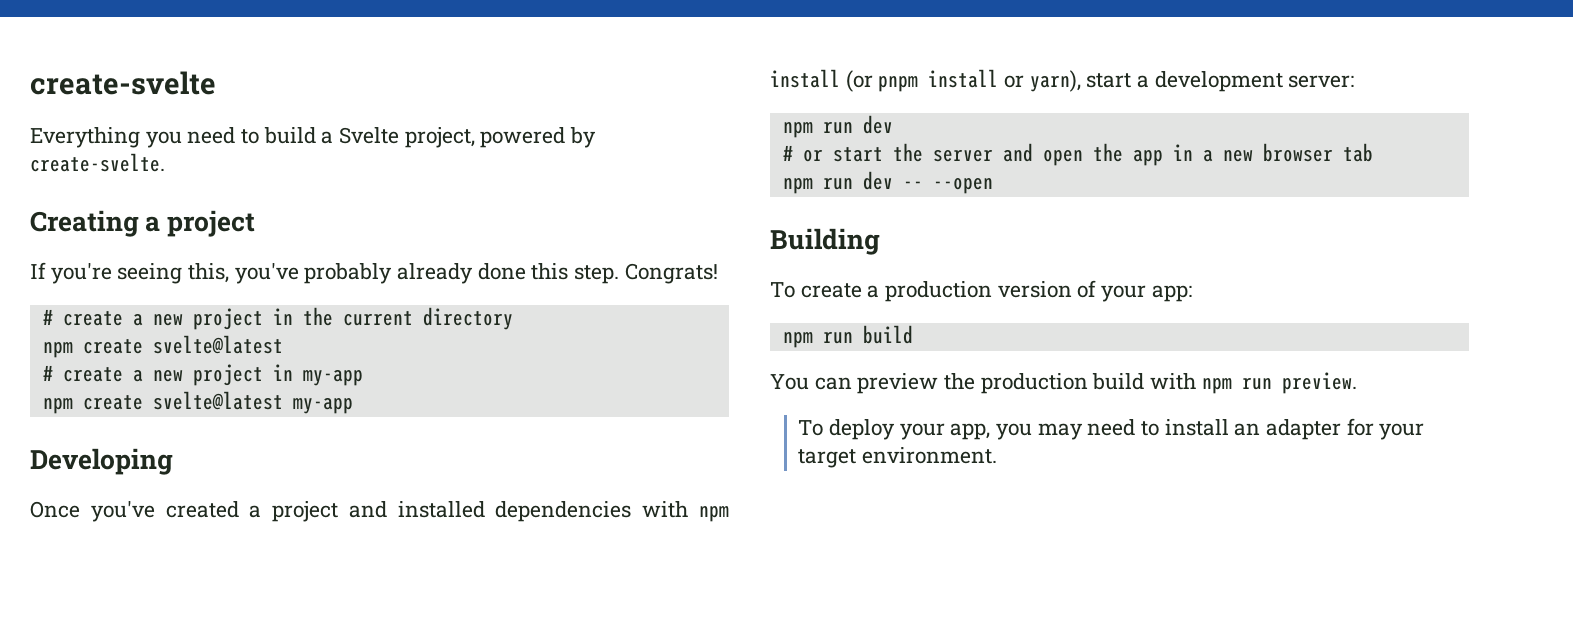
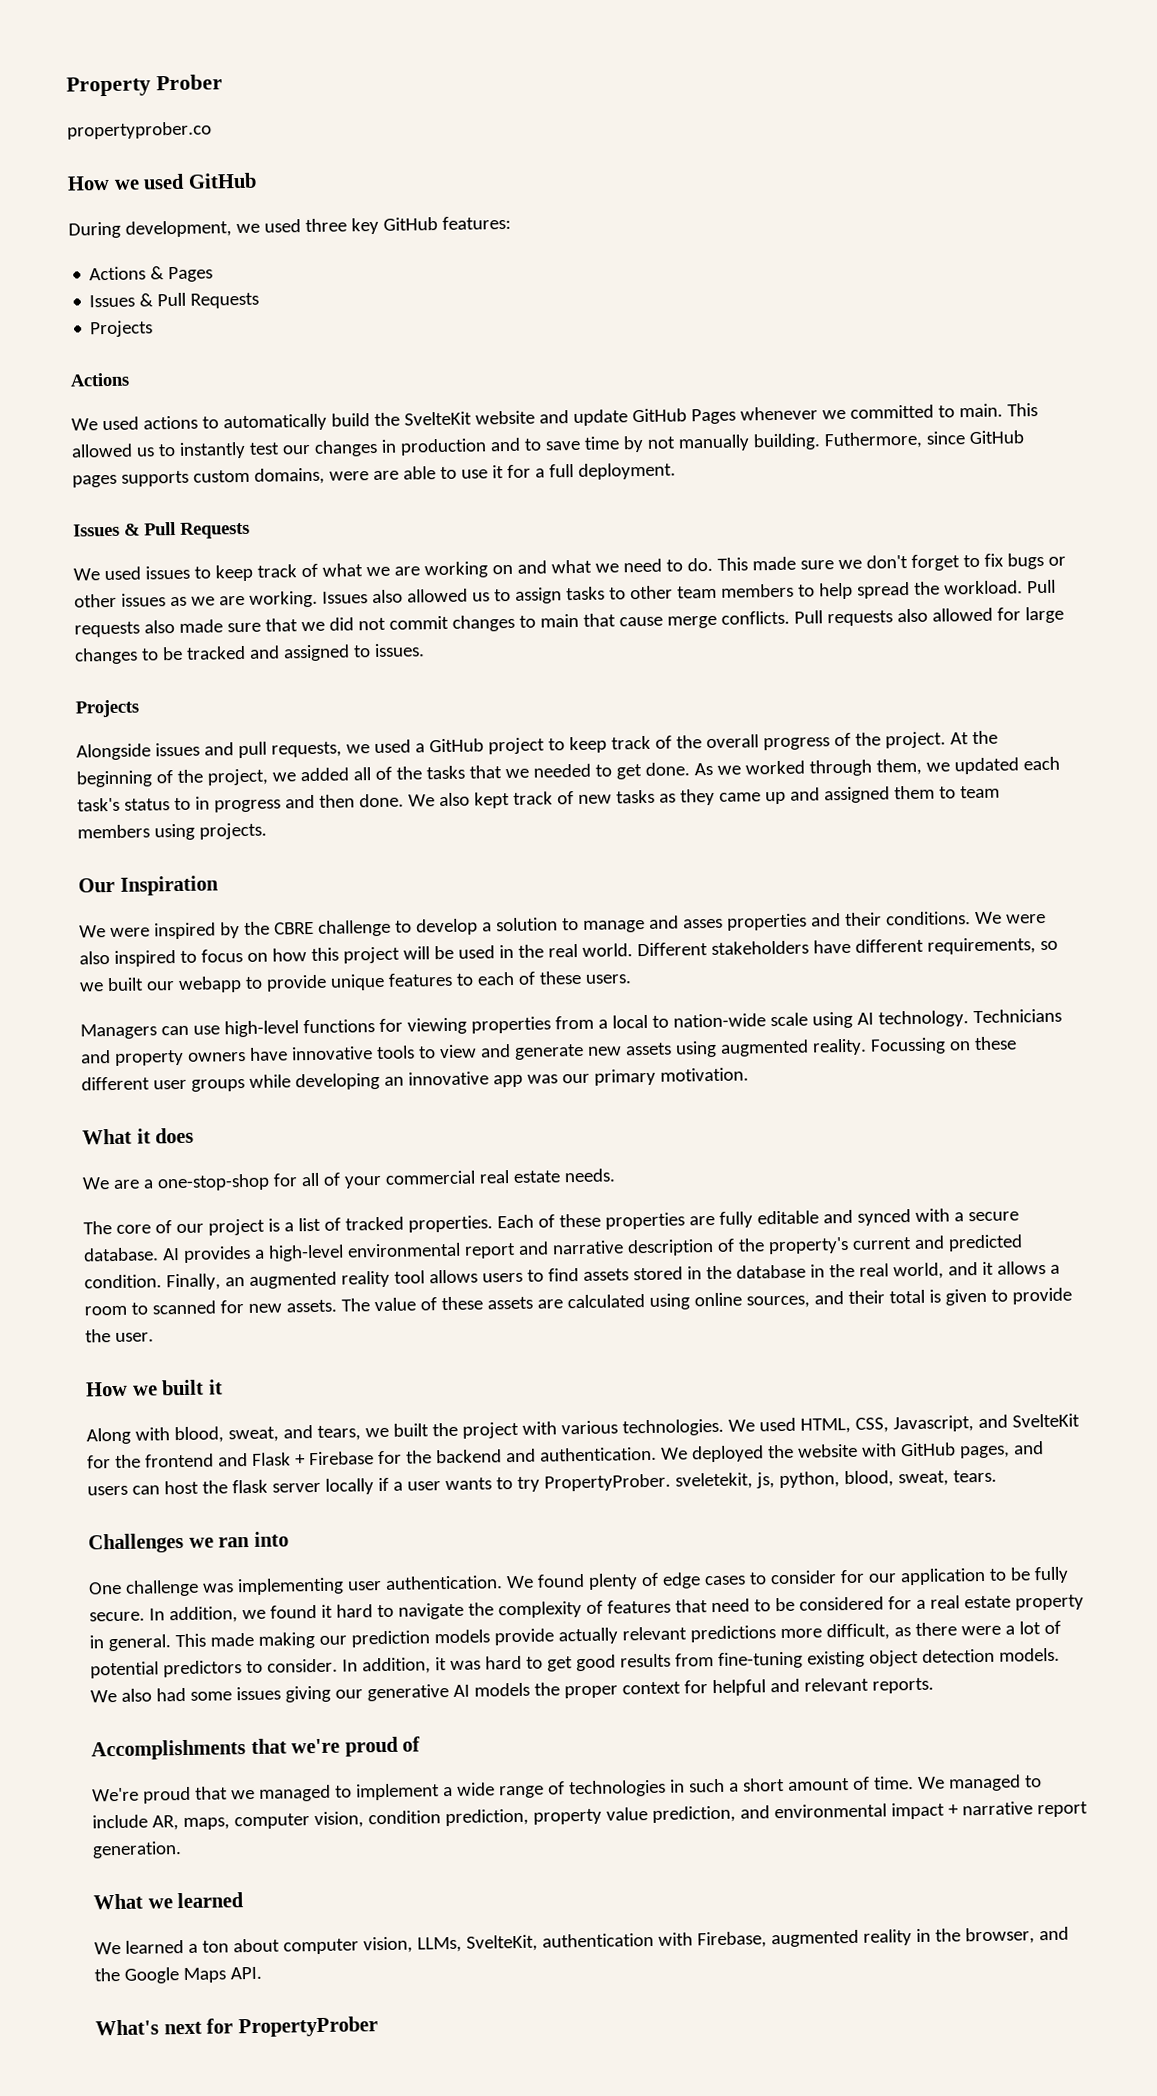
[30,71,216,95] [30,127,597,148] [30,153,165,172] [30,210,256,237] [30,262,718,284] [42,307,513,330] [42,335,283,358] [42,364,363,386] [42,391,353,414] [30,448,173,475] [30,501,729,522] [770,69,1355,92] [782,115,893,138] [782,143,1373,166] [782,171,993,194] [770,228,880,255] [770,280,1192,302] [782,325,913,348] [770,372,1357,394] [798,418,1425,440] [798,447,997,468] create-svelte // Everything you need to build a Svelte project, powered by create-svelte. // Creating a project // If you're seeing this, you've probably already done this step. Congrats! // # create a new project in the current directory // npm create svelte@latest // # create a new project in my-app // npm create svelte@latest my-app // Developing // Once you've created a project and installed dependencies with npm install (or pnpm install or yarn), start a development server: // npm run dev // # or start the server and open the app in a new browser tab // npm run dev -- --open // Building // To create a production version of your app: // npm run build // You can preview the production build with npm run preview. // To deploy your app, you may need to install an adapter for your target environment. -> [66,74,223,97] [67,121,212,140] [67,172,257,191] [68,215,511,239] [89,266,214,283] [89,292,260,309] [90,320,154,338] [70,372,130,387] [71,403,1038,432] [71,430,1024,459] [72,462,676,488] [73,521,250,539] [73,552,1066,582] [74,579,1056,608] [74,606,1064,638] [74,643,425,665] [75,699,139,718] [76,730,998,761] [76,756,1060,788] [77,785,1000,813] [77,822,267,841] [78,875,219,896] [79,911,1046,940] [79,937,1058,967] [79,970,632,994] [80,1008,1062,1040] [80,1036,1017,1066] [81,1067,749,1092] [82,1127,195,1145] [82,1168,616,1192] [83,1208,1019,1236] [83,1234,1023,1263] [84,1261,1060,1291] [84,1287,1072,1316] [85,1329,154,1343] [85,1379,223,1397] [86,1413,1080,1445] [87,1441,1044,1469] [87,1469,997,1496] [88,1531,289,1554] [88,1566,1069,1597] [89,1594,1084,1624] [89,1620,1061,1652] [90,1647,1060,1679] [90,1677,934,1703] [91,1736,422,1761] [92,1774,1042,1804] [92,1801,1088,1831] [92,1841,182,1859] [93,1892,245,1910] [94,1926,1069,1955] [94,1966,262,1984] [95,2016,378,2038] Property Prober // propertyprober.co // How we used GitHub // During development, we used three key GitHub features: // Actions & Pages // Issues & Pull Requests // Projects // Actions // We used actions to automatically build the SvelteKit website and update GitHub Pages whenever we committed to main. This allowed us to instantly test our changes in production and to save time by not manually building. Futhermore, since GitHub pages supports custom domains, were are able to use it for a full deployment. // Issues & Pull Requests // We used issues to keep track of what we are working on and what we need to do. This made sure we don't forget to fix bugs or other issues as we are working. Issues also allowed us to assign tasks to other team members to help spread the workload. Pull requests also made sure that we did not commit changes to main that cause merge conflicts. Pull requests also allowed for large changes to be tracked and assigned to issues. // Projects // Alongside issues and pull requests, we used a GitHub project to keep track of the overall progress of the project. At the beginning of the project, we added all of the tasks that we needed to get done. As we worked through them, we updated each task's status to in progress and then done. We also kept track of new tasks as they came up and assigned them to team members using projects. // Our Inspiration // We were inspired by the CBRE challenge to develop a solution to manage and asses properties and their conditions. We were also inspired to focus on how this project will be used in the real world. Different stakeholders have different requirements, so we built our webapp to provide unique features to each of these users. // Managers can use high-level functions for viewing properties from a local to nation-wide scale using AI technology. Technicians and property owners have innovative tools to view and generate new assets using augmented reality. Focussing on these different user groups while developing an innovative app was our primary motivation. // What it does // We are a one-stop-shop for all of your commercial real estate needs. // The core of our project is a list of tracked properties. Each of these properties are fully editable and synced with a secure database. AI provides a high-level environmental report and narrative description of the property's current and predicted condition. Finally, an augmented reality tool allows users to find assets stored in the database in the real world, and it allows a room to scanned for new assets. The value of these assets are calculated using online sources, and their total is given to provide the user. // How we built it // Along with blood, sweat, and tears, we built the project with various technologies. We used HTML, CSS, Javascript, and SvelteKit for the frontend and Flask + Firebase for the backend and authentication. We deployed the website with GitHub pages, and users can host the flask server locally if a user wants to try PropertyProber. sveletekit, js, python, blood, sweat, tears. // Challenges we ran into // One challenge was implementing user authentication. We found plenty of edge cases to consider for our application to be fully secure. In addition, we found it hard to navigate the complexity of features that need to be considered for a real estate property in general. This made making our prediction models provide actually relevant predictions more difficult, as there were a lot of potential predictors to consider. In addition, it was hard to get good results from fine-tuning existing object detection models. We also had some issues giving our generative AI models the proper context for helpful and relevant reports. // Accomplishments that we're proud of // We're proud that we managed to implement a wide range of technologies in such a short amount of time. We managed to include AR, maps, computer vision, condition prediction, property value prediction, and environmental impact + narrative report generation. // What we learned // We learned a ton about computer vision, LLMs, SvelteKit, authentication with Firebase, augmented reality in the browser, and the Google Maps API. // What's next for PropertyProber

